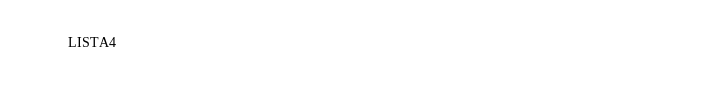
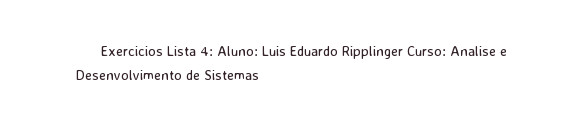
[68,37,116,47] LISTA4 -> [101,46,508,59] [76,70,259,80] Exercicios Lista 4: Aluno: Luis Eduardo Ripplinger Curso: Analise e Desenvolvimento de Sistemas

